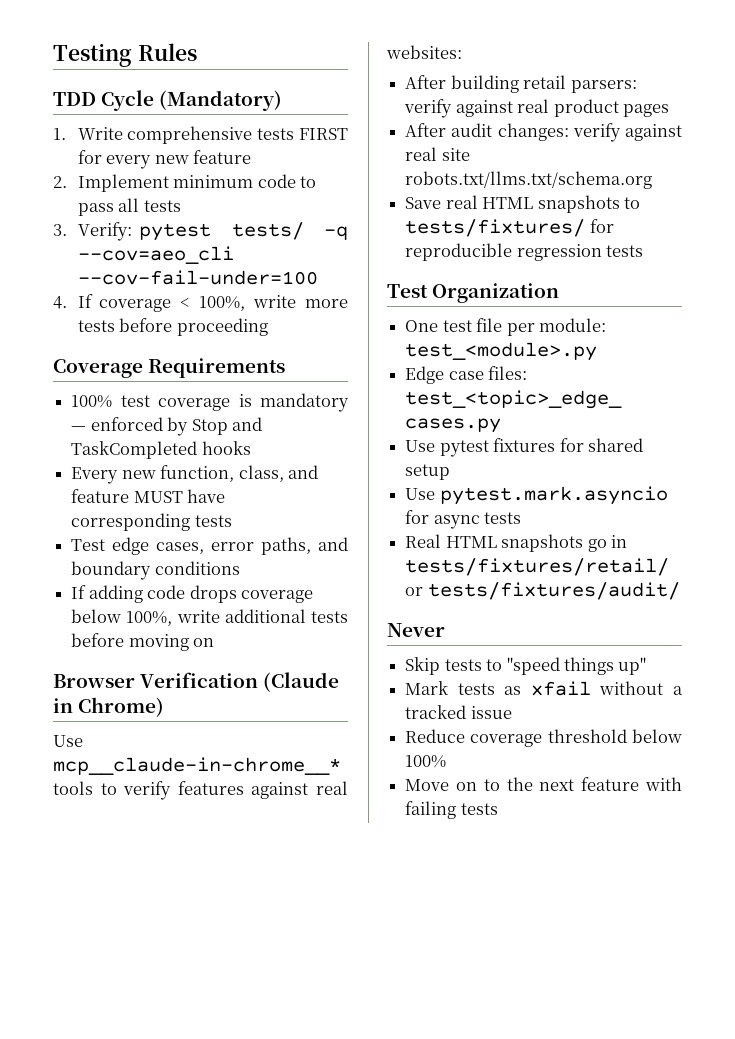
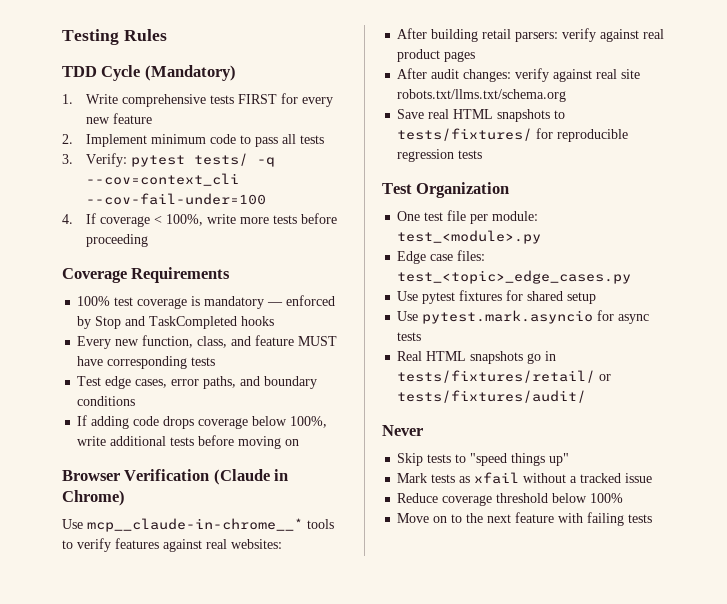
[77,246,234,264] --cov=aeo_cli -> [85,173,239,186] --cov=context_cli

